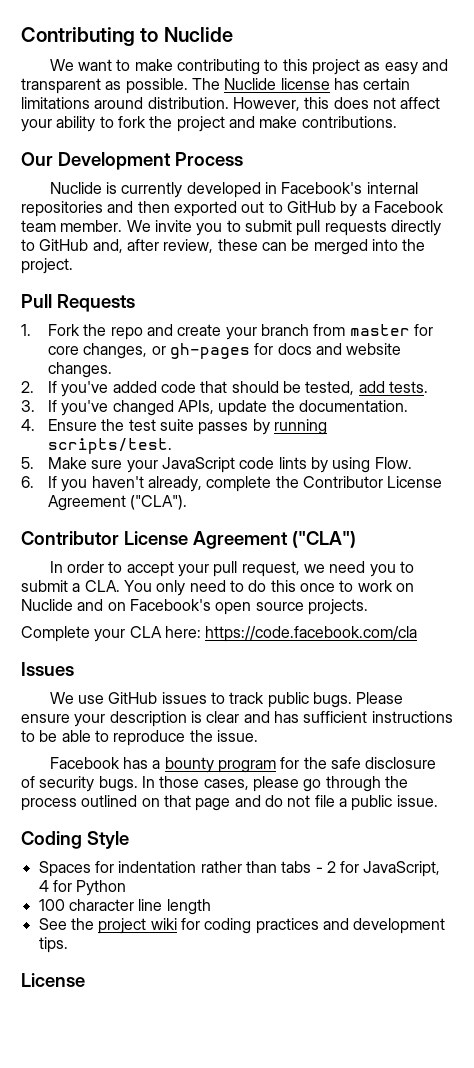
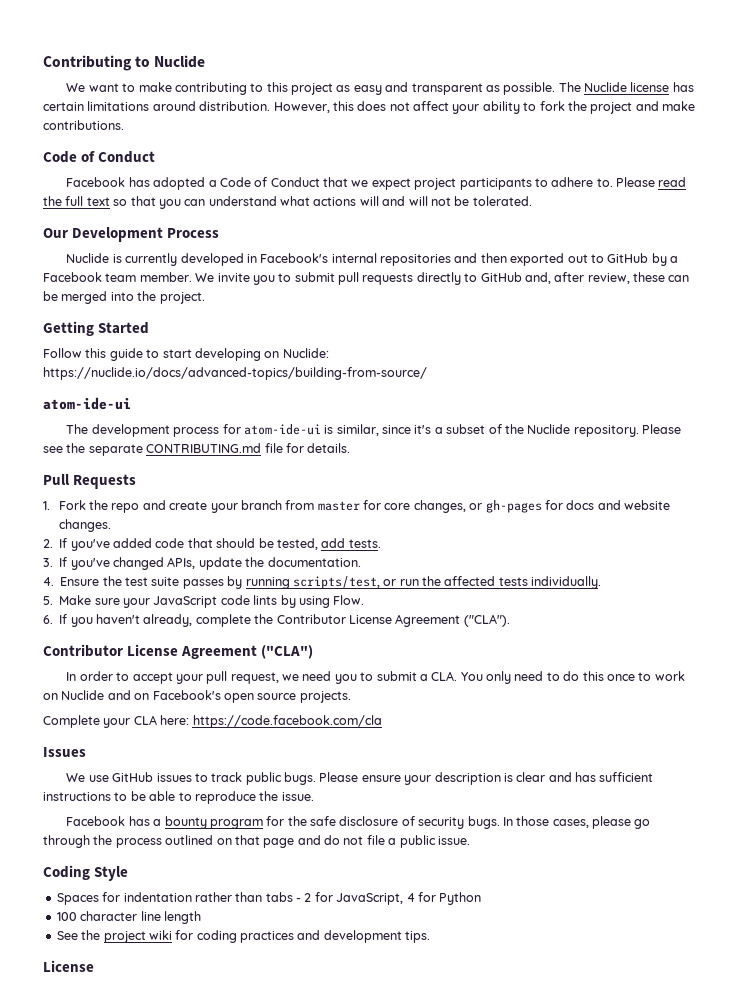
(397, 122) none -> [43,151,156,163] [66,177,687,190] [43,196,532,209] // Code of Conduct // Facebook has adopted a Code of Conduct that we expect project participants to adhere to. Please read the full text so that you can understand what actions will and will not be tolerated.
(73, 266) none -> [43,321,150,336] [43,348,329,361] [43,367,427,380] [43,397,131,410] [66,424,682,437] [43,443,351,456] // Getting Started // Follow this guide to start developing on Nuclide: https://nuclide.io/docs/advanced-topics/building-from-source/ // atom-ide-ui // The development process for atom-ide-ui is similar, since it's a subset of the Nuclide repository. Please see the separate CONTRIBUTING.md file for details.
[47,438,172,454] scripts/test. -> [292,576,602,589] scripts/test, or run the affected tests individually.

